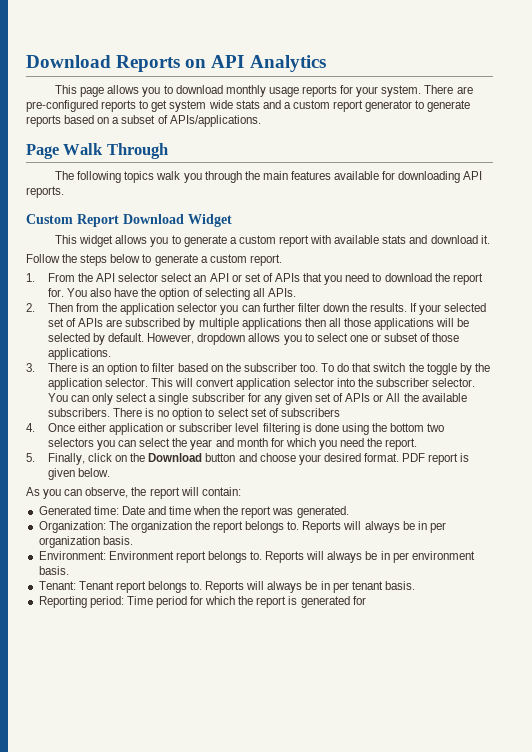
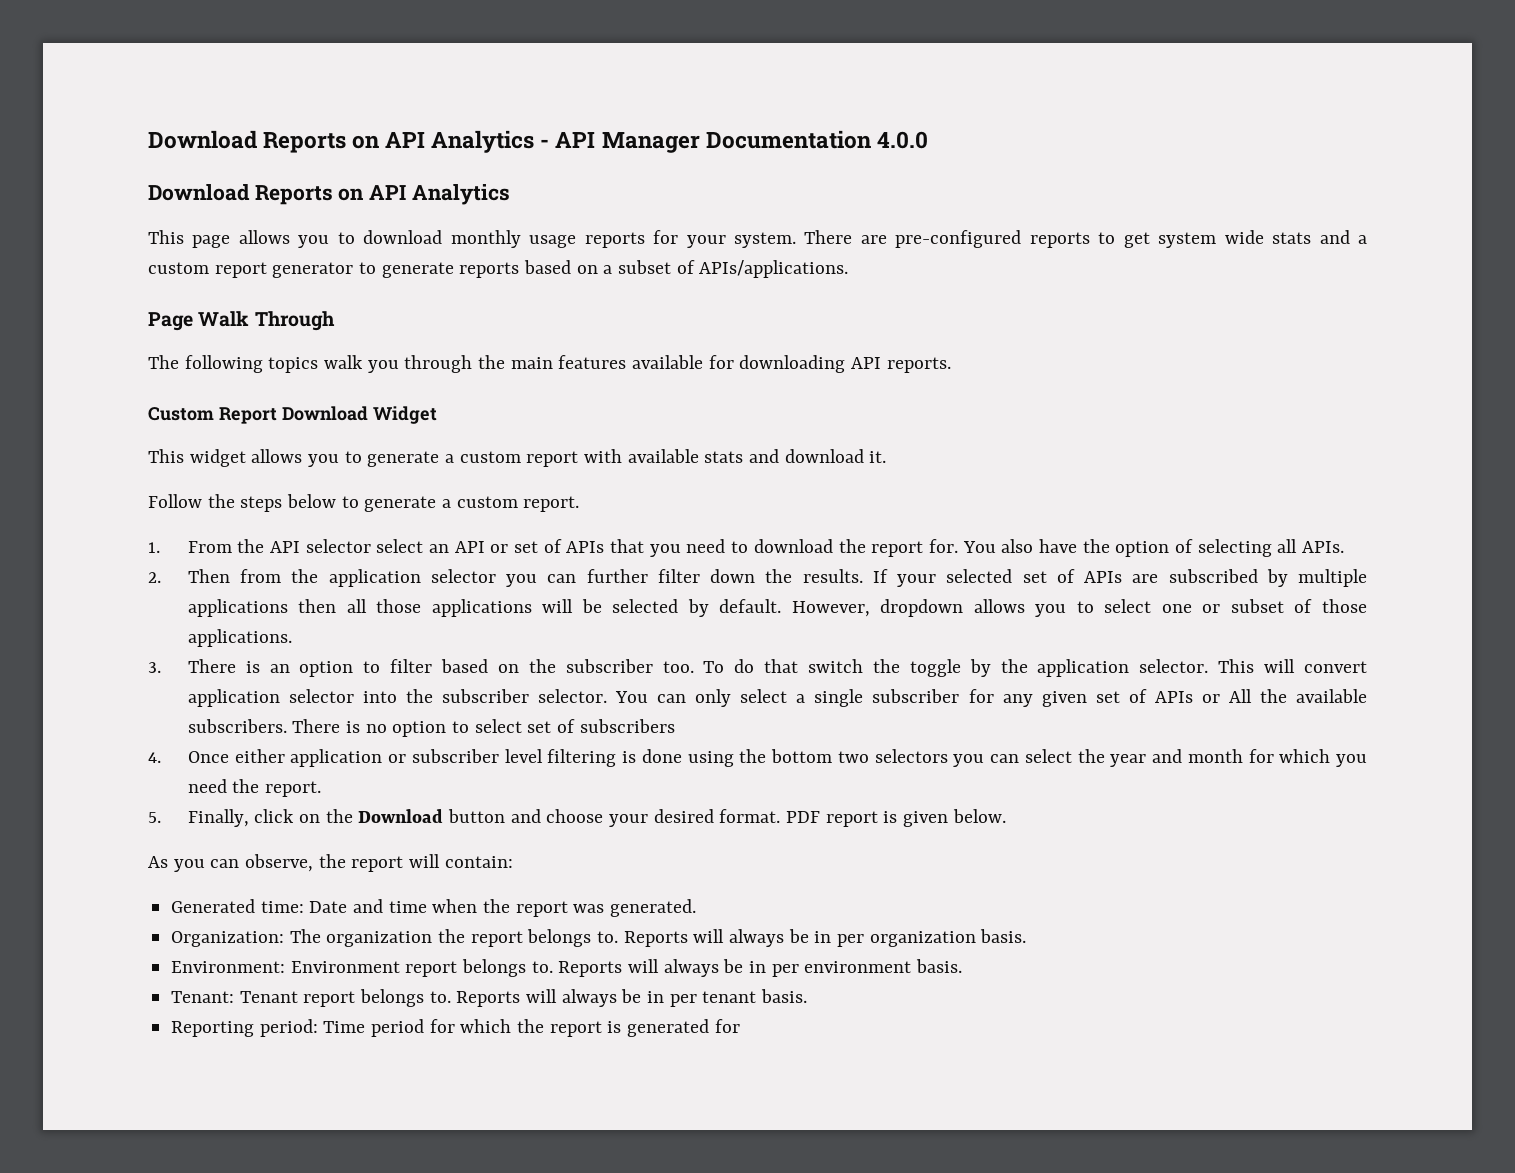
[26,55,326,72] Download Reports on API Analytics -> [148,130,928,153] [148,184,510,205] Download Reports on API Analytics - API Manager Documentation 4.0.0 // Download Reports on API Analytics

